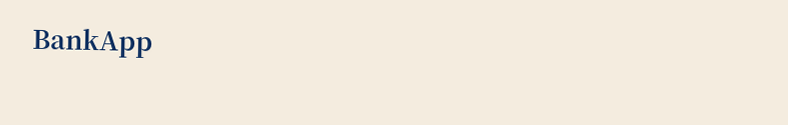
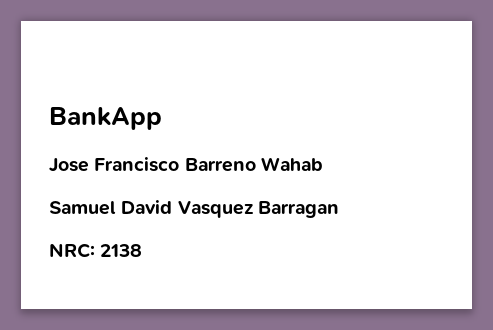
(153, 43) none -> [49,157,323,173] [49,200,339,218] [49,243,143,258] // Jose Francisco Barreno Wahab // Samuel David Vasquez Barragan // NRC: 2138

